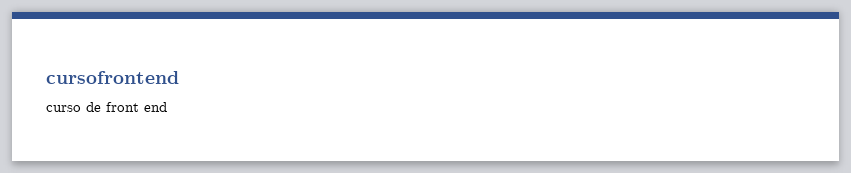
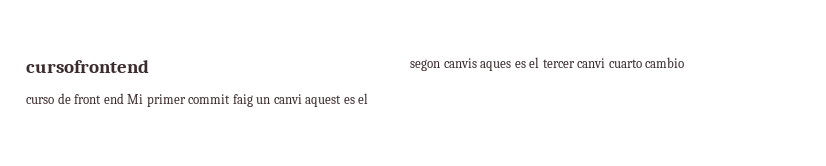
(167, 107) none -> [127,93,369,107] [410,57,685,71] Mi primer commit faig un canvi aquest es el segon canvis aques es el tercer canvi cuarto cambio

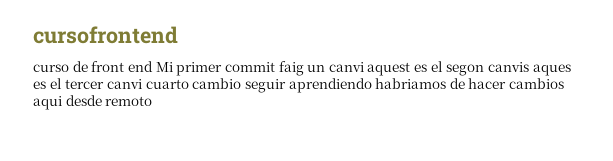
(685, 62) none -> [244,78,565,93] [33,95,153,110] seguir aprendiendo habriamos de hacer cambios aqui desde remoto

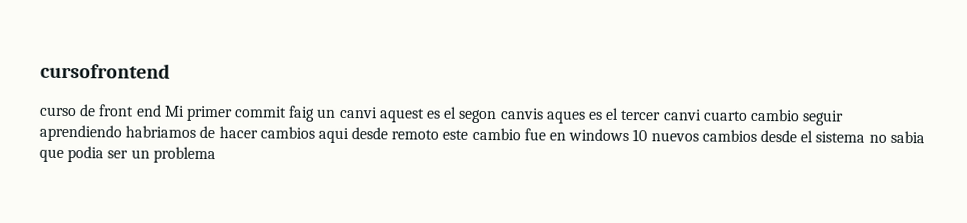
(153, 101) none -> [442,127,925,144] [39,146,216,164] este cambio fue en windows 10 nuevos cambios desde el sistema no sabia que podia ser un problema

